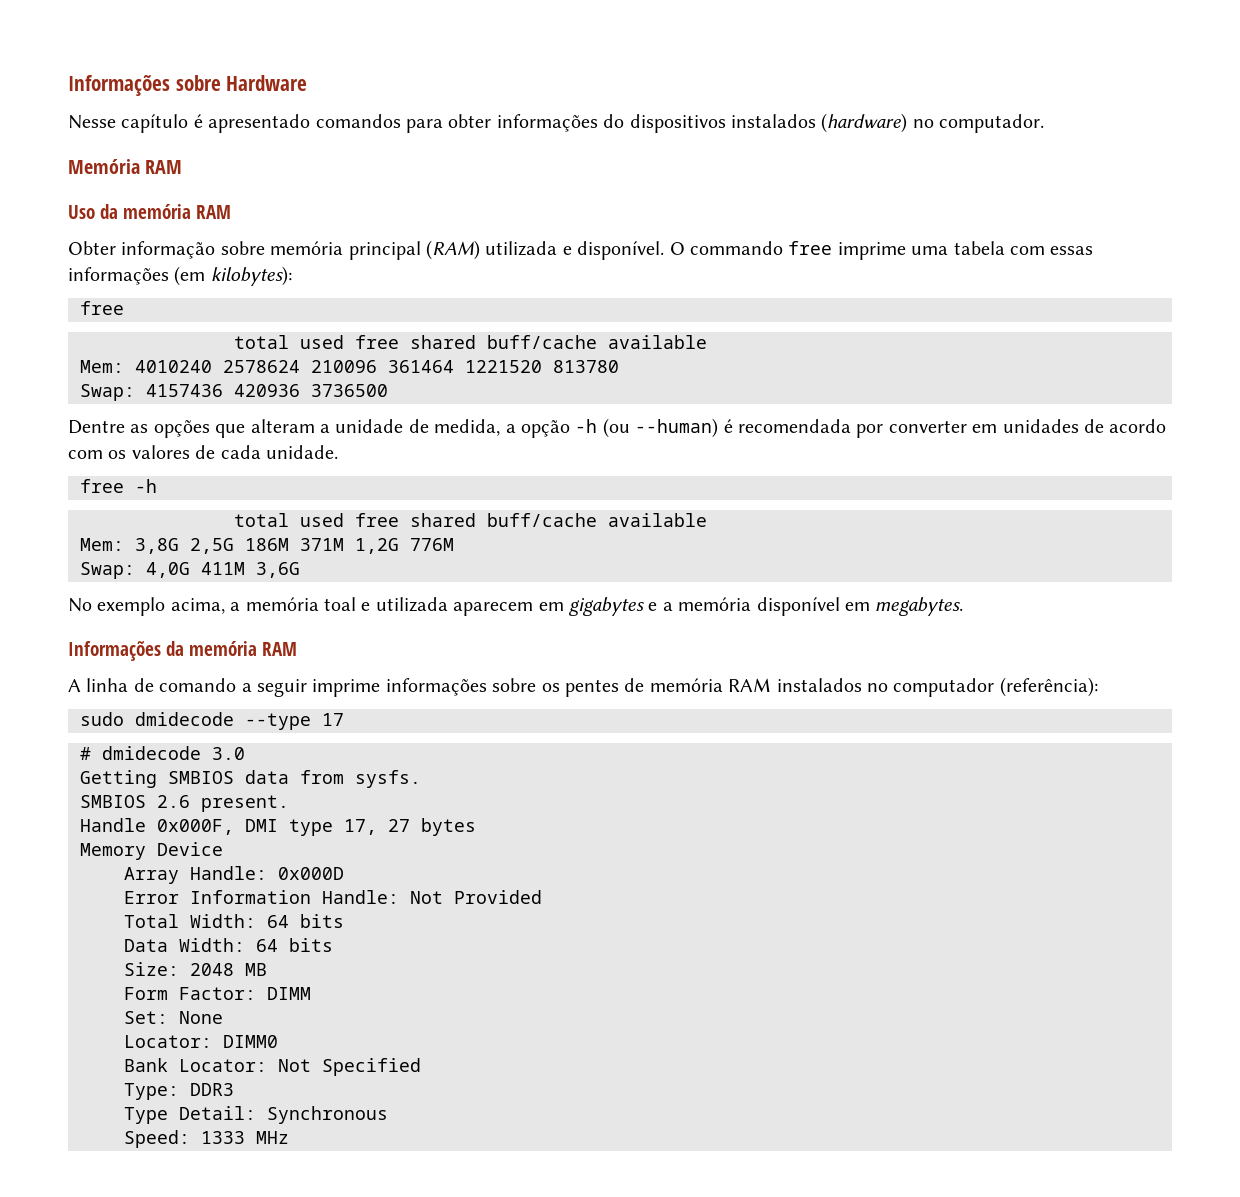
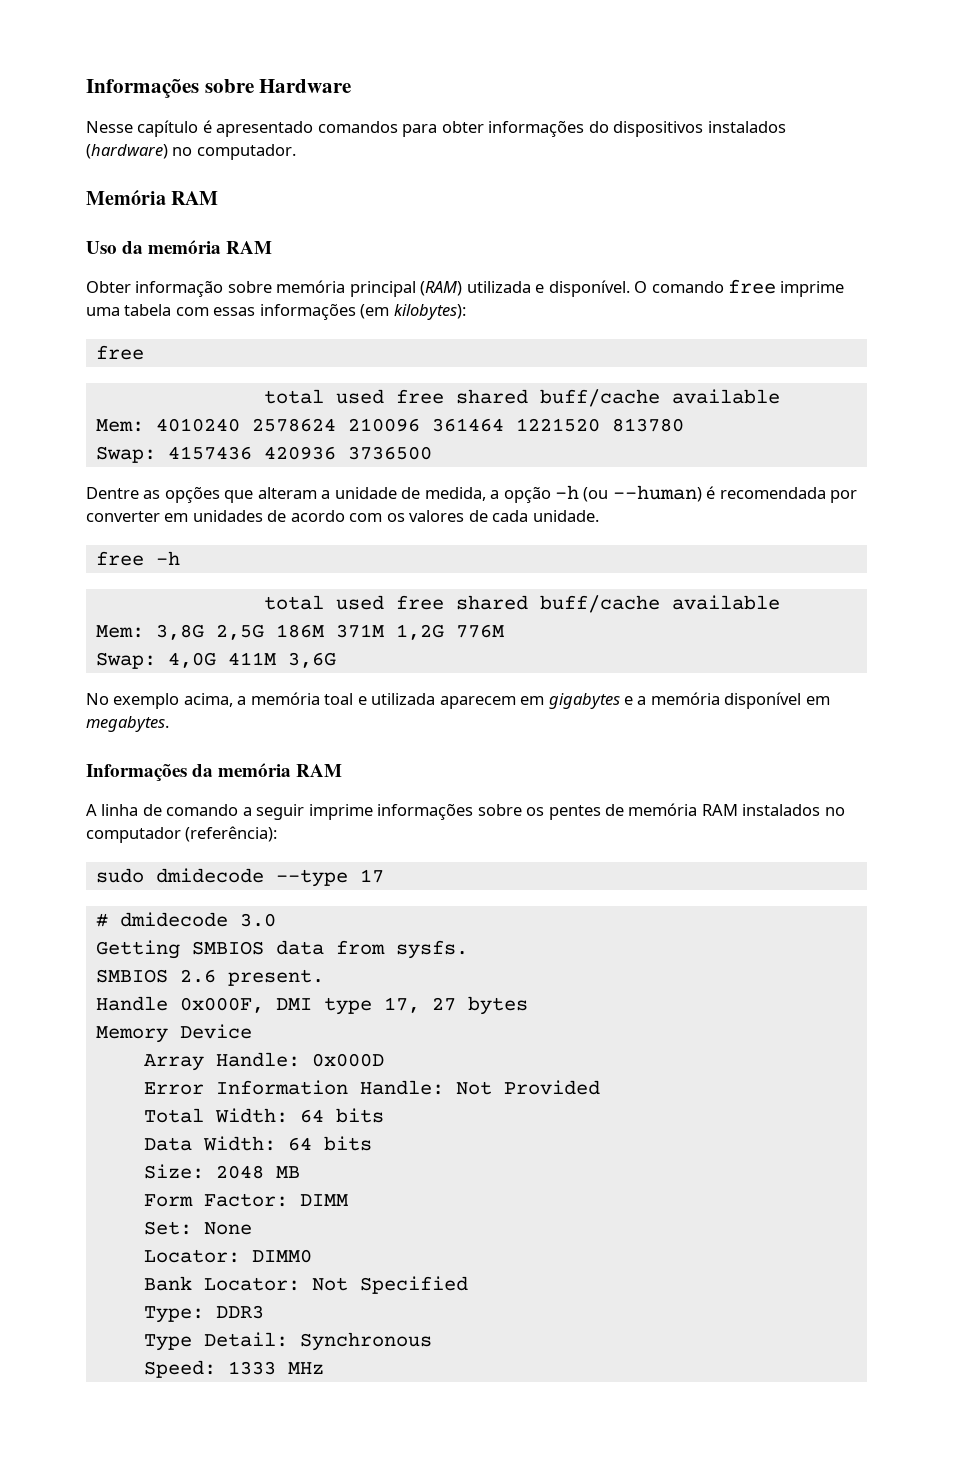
[689,241,783,255] commando -> [651,281,724,293] comando

